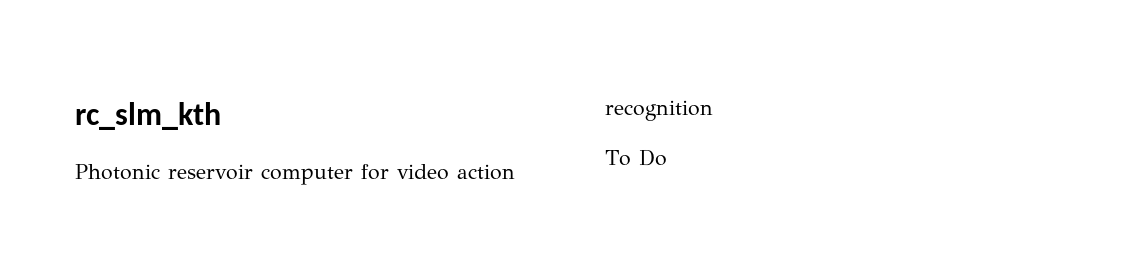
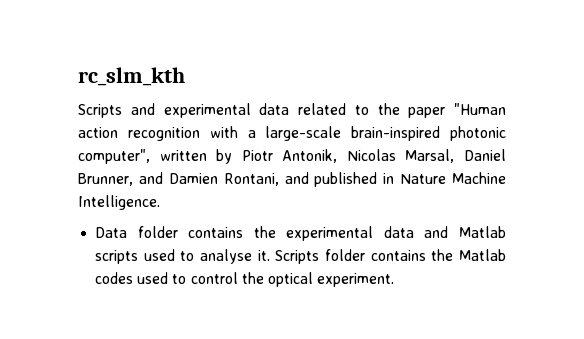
[75,164,515,185] [605,100,713,121] [605,149,667,166] Photonic reservoir computer for video action recognition // To Do -> [78,103,506,118] [78,126,506,141] [78,149,506,164] [78,172,506,187] [78,195,160,210] [95,226,506,241] [95,249,506,264] [95,272,395,287] Scripts and experimental data related to the paper "Human action recognition with a large-scale brain-inspired photonic computer", written by Piotr Antonik, Nicolas Marsal, Daniel Brunner, and Damien Rontani, and published in Nature Machine Intelligence. // Data folder contains the experimental data and Matlab scripts used to analyse it. Scripts folder contains the Matlab codes used to control the optical experiment.

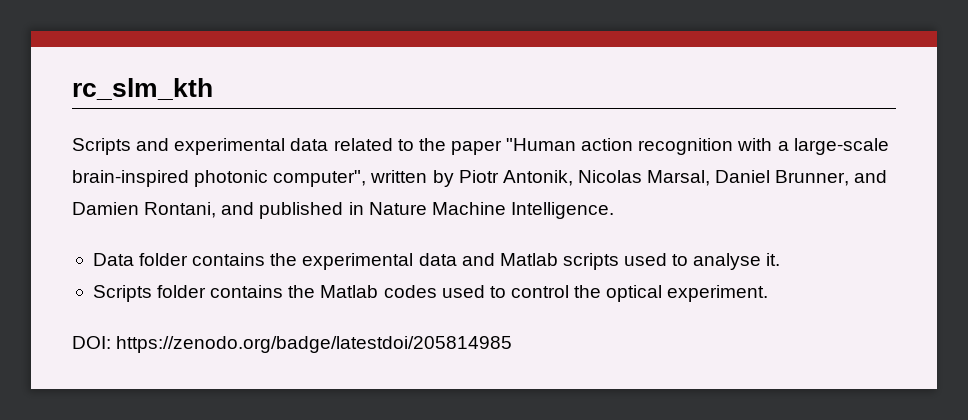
(270, 255) none -> (781, 259) //
(395, 280) none -> [72,336,513,353] // DOI: https://zenodo.org/badge/latestdoi/205814985

